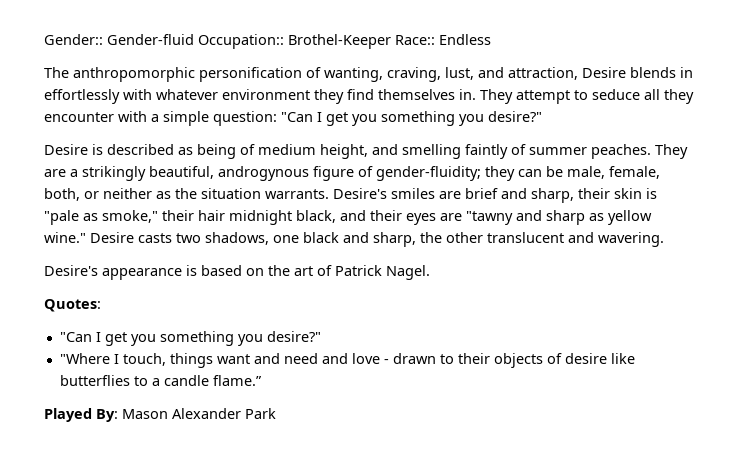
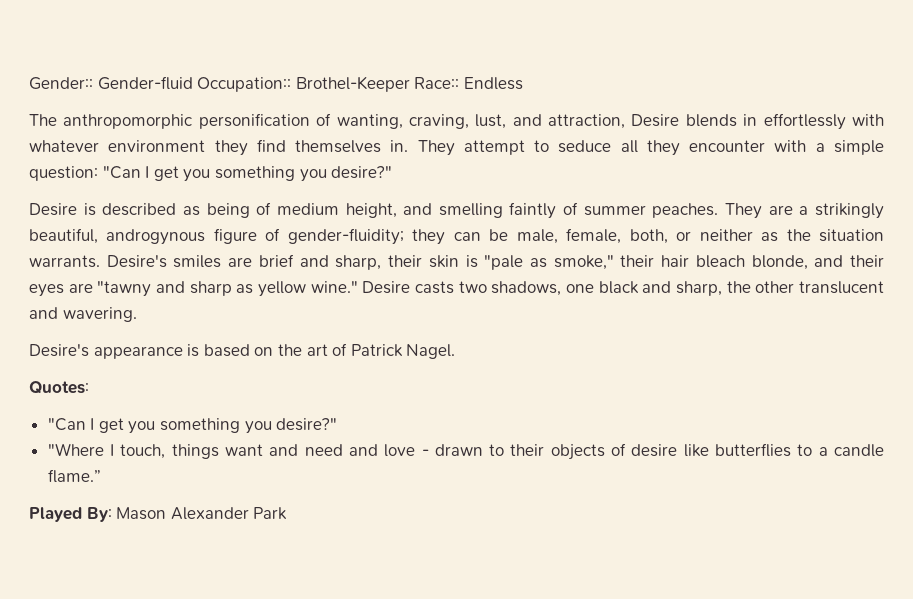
[229,210,336,225] midnight black, -> [695,255,808,270] bleach blonde,

